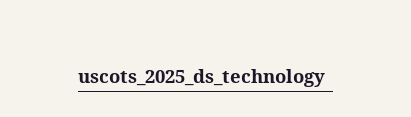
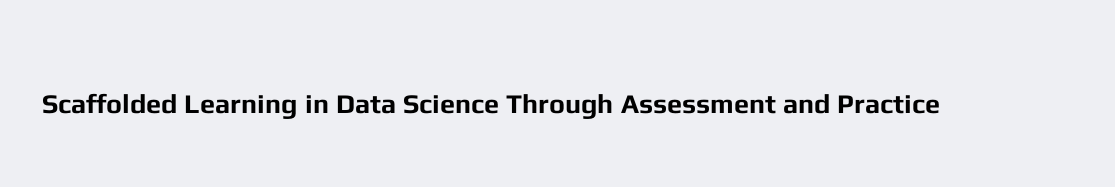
[78,69,325,87] uscots_2025_ds_technology -> [42,93,941,119] Scaffolded Learning in Data Science Through Assessment and Practice

